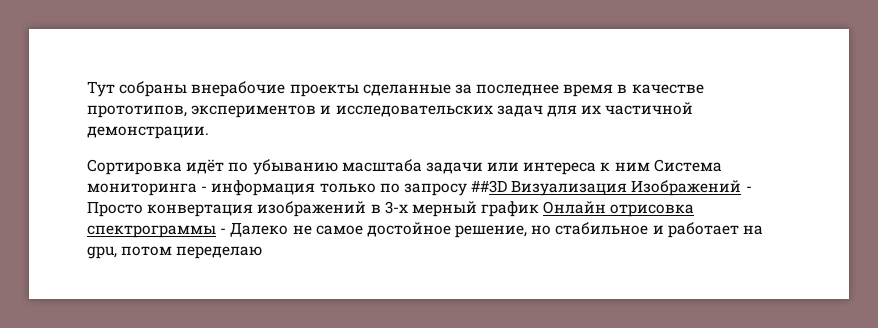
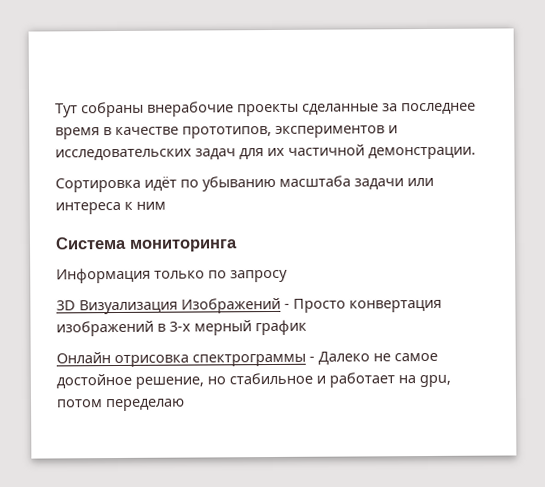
(650, 166) none -> (166, 205) //
[201,180,316,196] - информация -> [56,267,151,284] // Информация
[471,180,508,193] ##3D -> [56,300,76,311] // 3D
(540, 209) none -> (307, 327) //

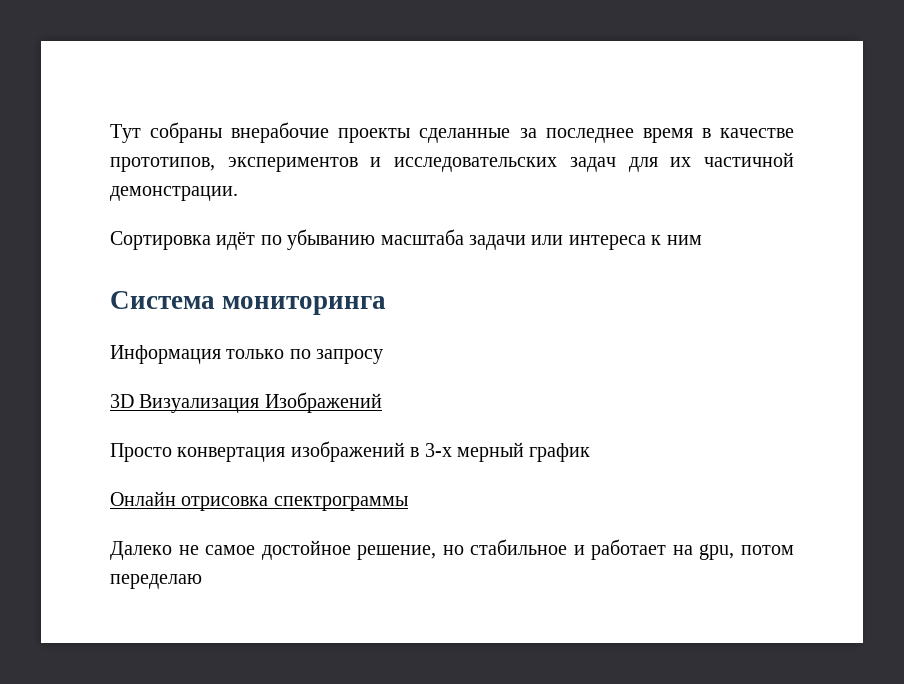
[284,303,290,309] - -> (382, 402) //
[309,356,315,362] - -> (408, 503) //

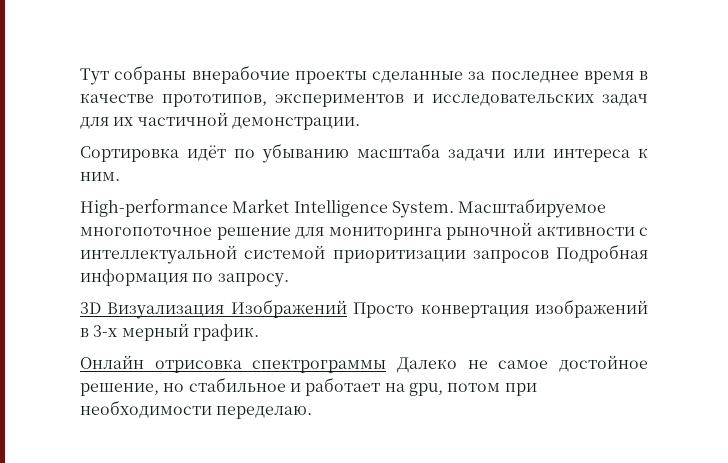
[666,235,702,245] [110,291,387,315] [110,345,384,364] ним // Система мониторинга // Информация только по запросу -> [80,172,120,181] [80,198,607,218] [80,222,648,240] [80,244,648,264] [80,269,289,287] ним. // High-performance Market Intelligence System. Масштабируемое многопоточное решение для мониторинга рыночной активности с интеллектуальной системой приоритизации запросов Подробная информация по запросу.
(382, 402) // -> (347, 308) none
[529,443,591,462] график -> [192,324,259,341] график.
(408, 503) // -> (387, 366) none
[110,574,202,589] переделаю -> [504,383,537,396] [80,400,313,419] при необходимости переделаю.

